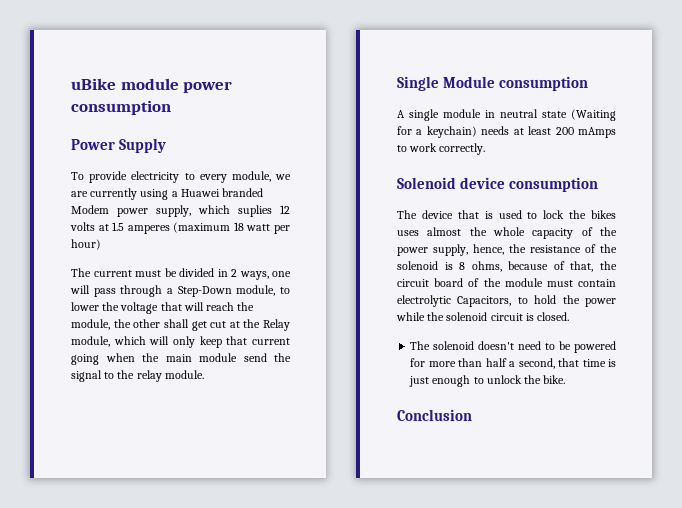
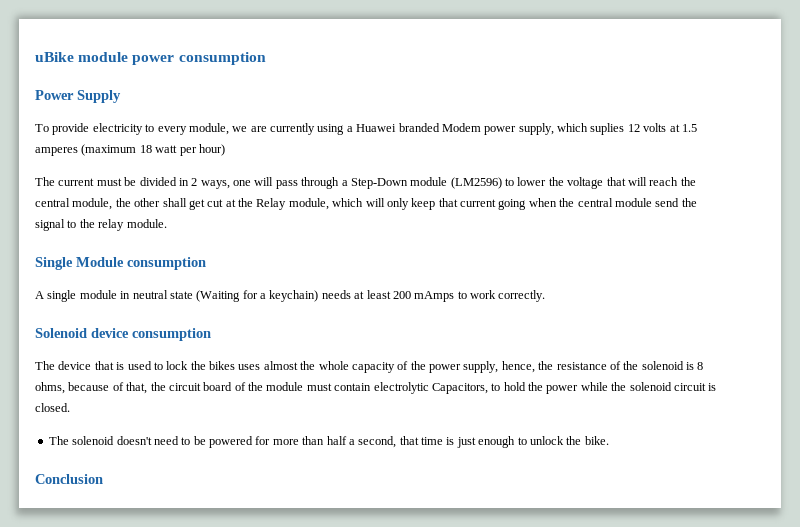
[236,285,276,296] module, -> [410,177,502,189] module (LM2596)
(255, 306) none -> [35,198,70,207] central
[165,354,192,362] main -> [577,198,613,207] central

